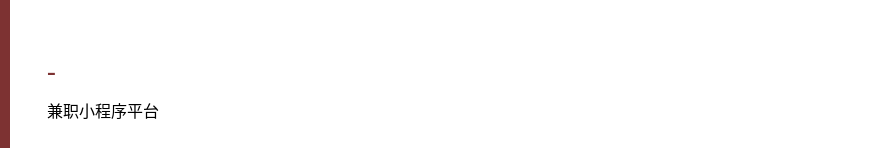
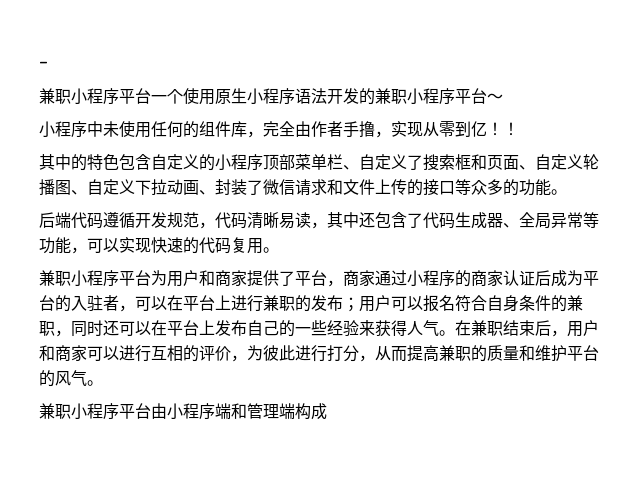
(159, 111) none -> [151,88,503,105] [39,121,519,138] [39,154,599,171] [39,179,567,196] [39,212,599,229] [39,237,279,254] [39,270,599,287] [39,295,583,312] [39,320,599,337] [39,345,599,362] [39,370,103,387] [39,403,327,420] 一个使用原生小程序语法开发的兼职小程序平台～ // 小程序中未使用任何的组件库，完全由作者手撸，实现从零到亿！！ // 其中的特色包含自定义的小程序顶部菜单栏、自定义了搜索框和页面、自定义轮播图、自定义下拉动画、封装了微信请求和文件上传的接口等众多的功能。 // 后端代码遵循开发规范，代码清晰易读，其中还包含了代码生成器、全局异常等功能，可以实现快速的代码复用。 // 兼职小程序平台为用户和商家提供了平台，商家通过小程序的商家认证后成为平台的入驻者，可以在平台上进行兼职的发布；用户可以报名符合自身条件的兼职，同时还可以在平台上发布自己的一些经验来获得人气。在兼职结束后，用户和商家可以进行互相的评价，为彼此进行打分，从而提高兼职的质量和维护平台的风气。 // 兼职小程序平台由小程序端和管理端构成

